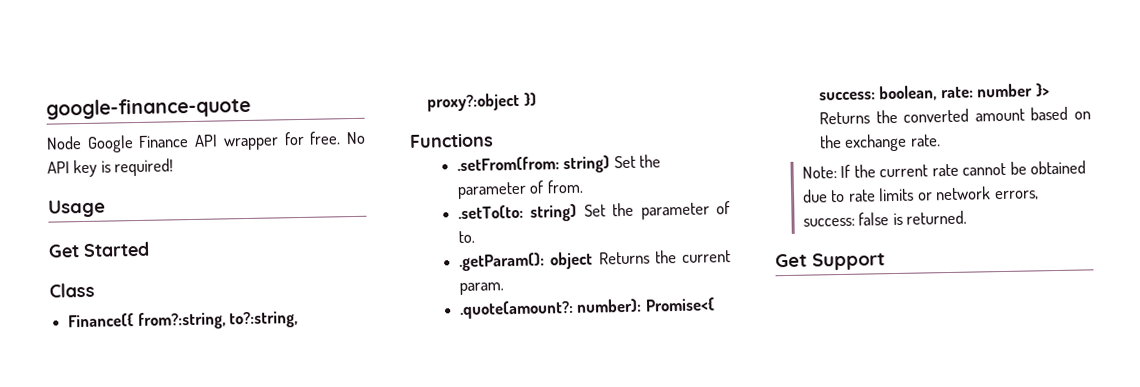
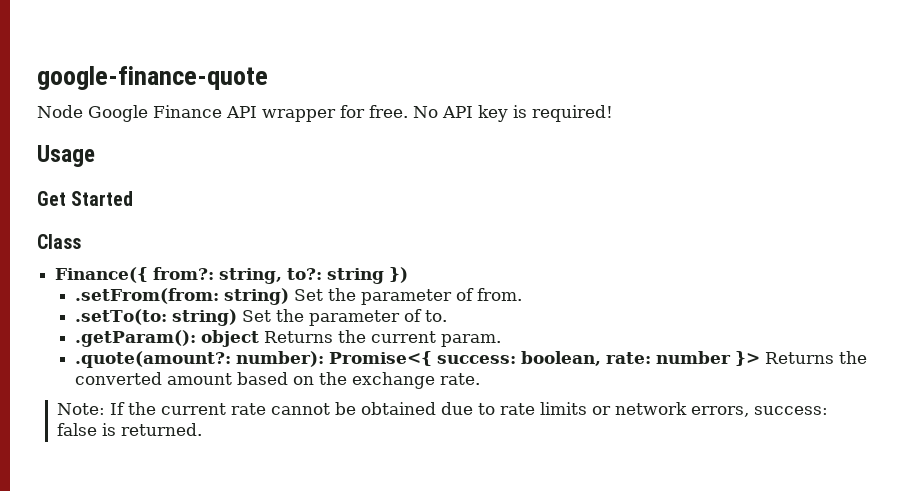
[137,311,299,331] [427,92,521,112] from?:string, to?:string, proxy?:object -> [153,267,385,284] from?: string, to?: string
[409,132,494,148] // Functions -> (409, 275) none
[775,252,886,271] // Get Support -> (202, 429) none

